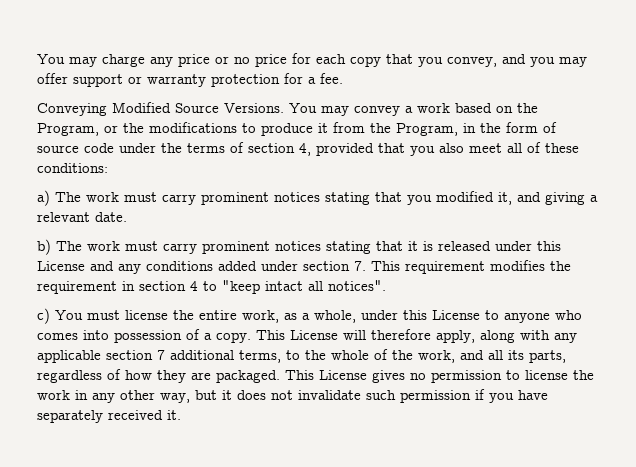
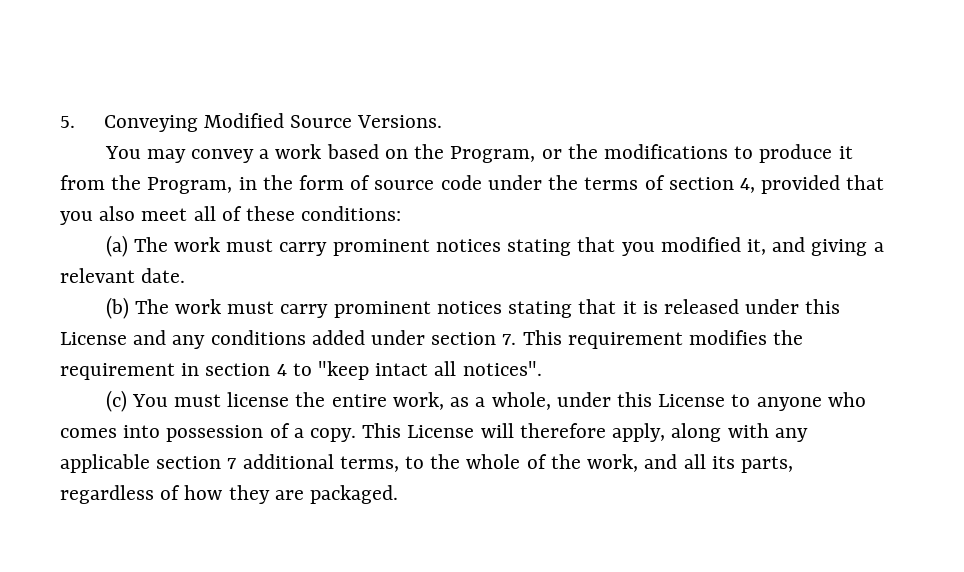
[37,53,587,67] [37,73,343,87] You may charge any price or no price for each copy that you convey, and you may offer support or warranty protection for a fee. // -> [60,116,75,128] 5.
(284, 108) none -> (443, 121) //
[37,190,50,206] a) -> [105,235,128,257] (a)
[37,239,51,255] b) -> [105,297,129,319] (b)
[37,308,50,324] c) -> [105,390,127,412] (c)
[285,370,594,383] [37,389,548,403] [37,410,181,423] This License gives no permission to license the work in any other way, but it does not invalidate such permission if you have separately received it. -> (399, 494) none

